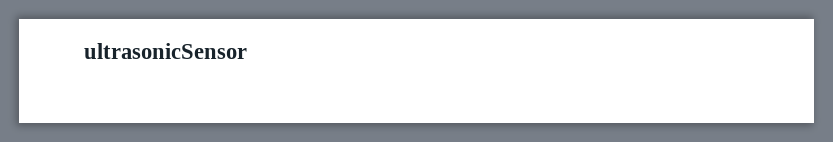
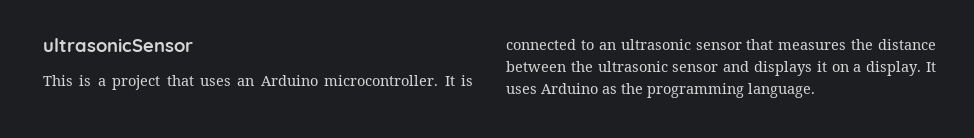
(247, 51) none -> [43,75,473,90] [506,39,936,50] [506,61,936,76] [506,83,815,98] // This is a project that uses an Arduino microcontroller. It is connected to an ultrasonic sensor that measures the distance between the ultrasonic sensor and displays it on a display. It uses Arduino as the programming language.

